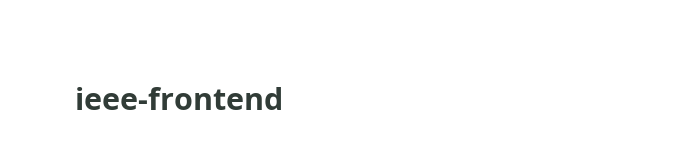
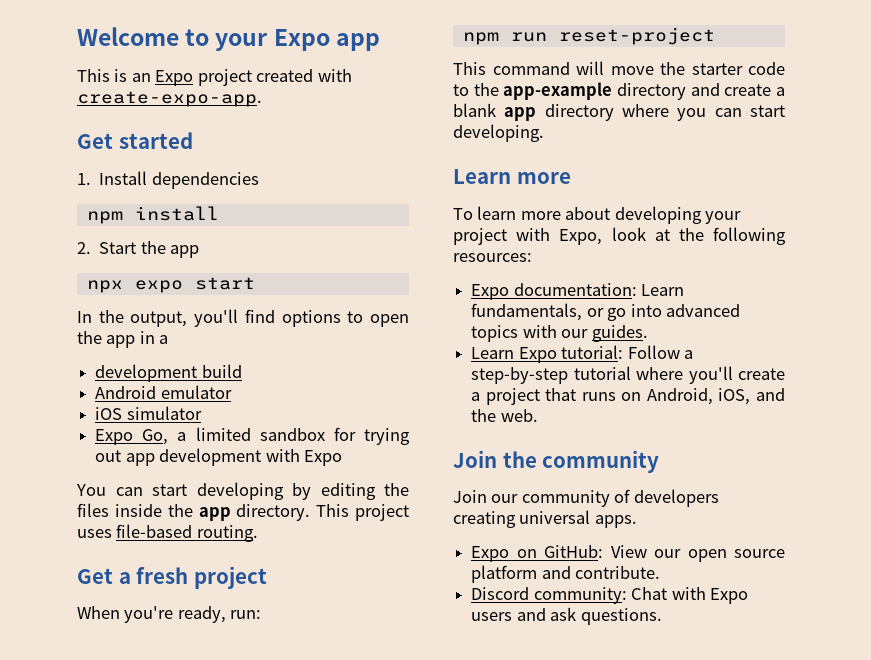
[75,87,283,110] ieee-frontend -> [77,27,380,51] [77,69,352,86] [77,91,262,107] [77,132,193,149] [77,171,259,189] [86,206,219,224] [77,241,200,258] [86,277,255,293] [77,309,409,327] [77,331,169,348] [95,364,242,382] [95,385,232,399] [95,406,202,420] [95,427,410,445] [95,448,342,466] [76,482,409,500] [77,503,409,521] [77,524,258,542] [77,566,267,589] [77,606,262,623] [462,27,715,45] [453,61,785,75] [453,82,785,100] [453,103,785,121] [453,124,544,142] [453,169,571,184] [453,206,742,224] [453,227,786,245] [453,253,532,262] [471,283,685,300] [471,303,740,321] [471,325,648,342] [471,345,693,363] [471,366,785,384] [471,388,785,405] [471,409,538,422] [453,450,660,473] [453,489,719,507] [453,510,637,528] [471,545,785,562] [471,565,661,583] [471,587,748,604] [471,607,662,625] Welcome to your Expo app // This is an Expo project created with create-expo-app. // Get started // 1. Install dependencies // npm install // 2. Start the app // npx expo start // In the output, you'll find options to open the app in a // development build // Android emulator // iOS simulator // Expo Go, a limited sandbox for trying out app development with Expo // You can start developing by editing the files inside the app directory. This project uses file-based routing. // Get a fresh project // When you're ready, run: // npm run reset-project // This command will move the starter code to the app-example directory and create a blank app directory where you can start developing. // Learn more // To learn more about developing your project with Expo, look at the following resources: // Expo documentation: Learn fundamentals, or go into advanced topics with our guides. // Learn Expo tutorial: Follow a step-by-step tutorial where you'll create a project that runs on Android, iOS, and the web. // Join the community // Join our community of developers creating universal apps. // Expo on GitHub: View our open source platform and contribute. // Discord community: Chat with Expo users and ask questions.

